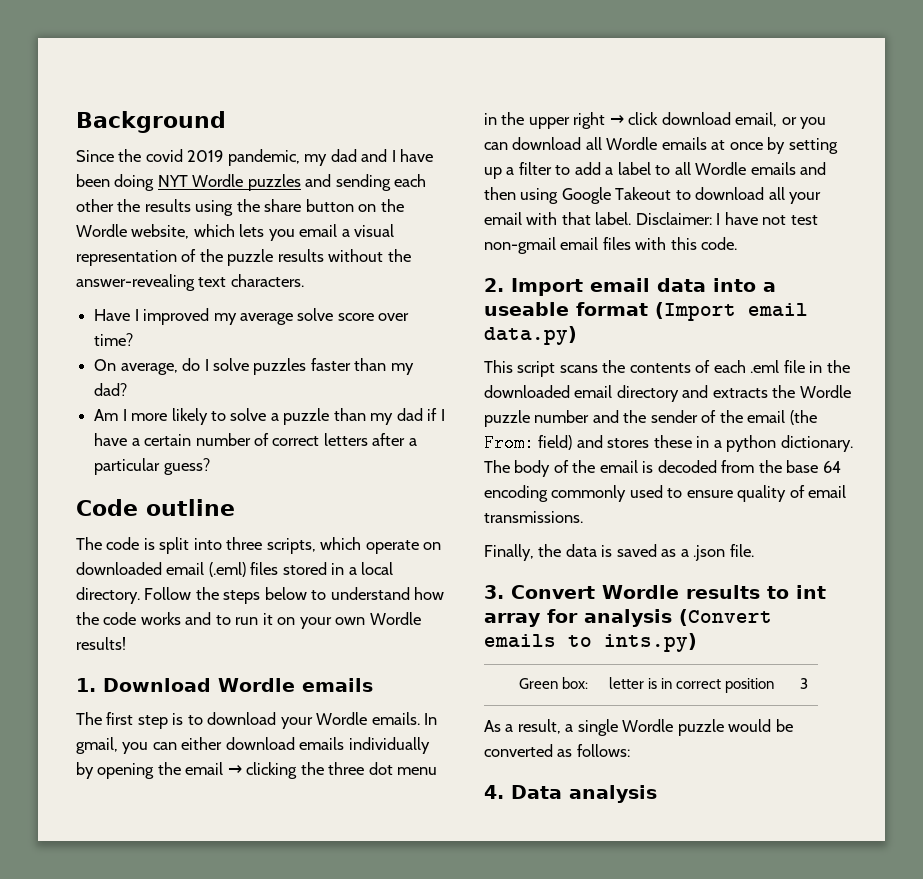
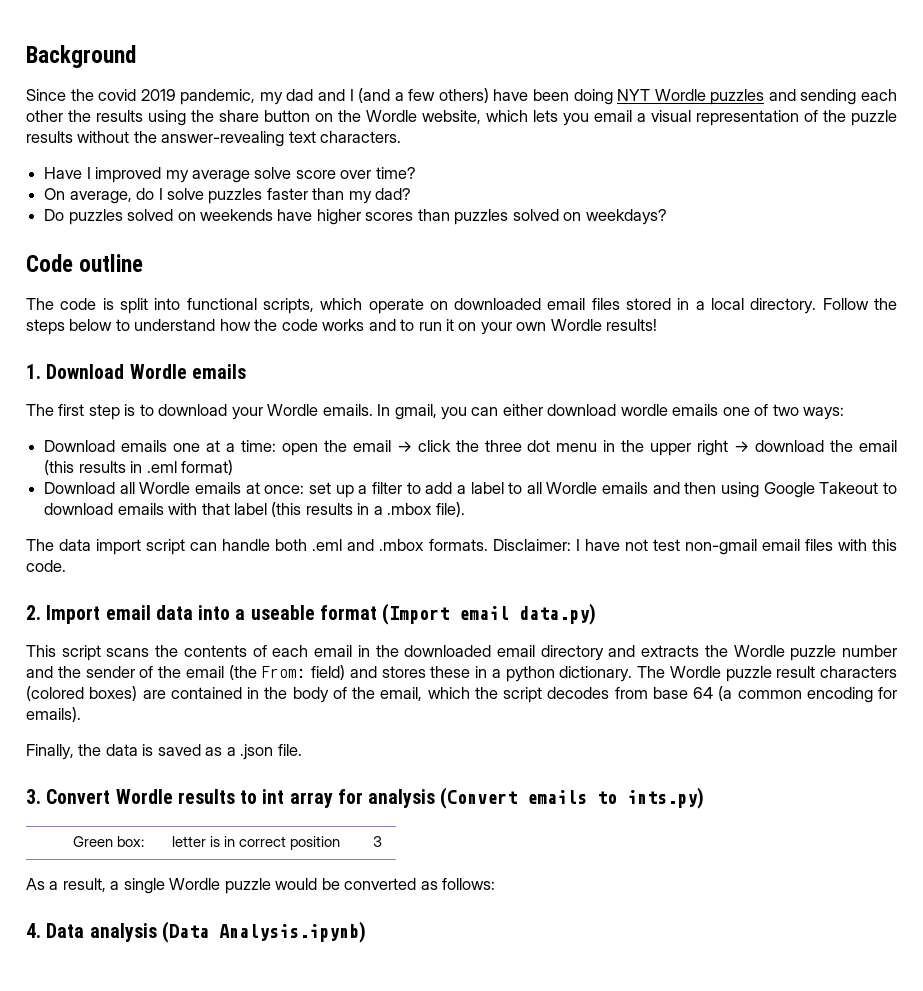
(396, 156) none -> [358,88,489,103] (and a few others)
[94,408,445,425] [94,433,417,446] [94,458,210,475] Am I more likely to solve a puzzle than my dad if I have a certain number of correct letters after a particular guess? -> [44,209,667,225] Do puzzles solved on weekends have higher scores than puzzles solved on weekdays?
[226,537,263,550] three -> [186,298,257,310] functional
[208,562,246,577] (.eml) -> (586, 304) none
[299,737,430,754] [76,762,155,779] emails individually by opening -> [620,404,845,420] [44,440,318,456] wordle emails one of two ways: // Download emails one at a time: open
[246,762,298,779] clicking -> [417,440,451,452] click
[628,112,827,129] [484,137,582,150] click download email, or you can download -> [755,440,898,452] [44,460,233,475] [44,482,116,494] download the email (this results in .eml format) // Download
[729,137,838,154] once by setting -> [264,482,332,494] once: set
[768,187,822,204] [484,212,632,225] all your email with that label. -> [117,502,465,517] [26,539,488,555] emails with that label (this results in a .mbox file). // The data import script can handle both .eml and .mbox formats.
[750,360,805,373] .eml file -> [314,645,353,657] email
[514,460,841,477] [484,485,847,502] [484,511,583,523] body of the email is decoded from the base 64 encoding commonly used to ensure quality of email transmissions. -> [669,666,897,682] [26,686,897,703] [26,707,81,722] Wordle puzzle result characters (colored boxes) are contained in the body of the email, which the script decodes from base 64 (a common encoding for emails).
(657, 794) none -> [161,921,366,943] (Data Analysis.ipynb)

